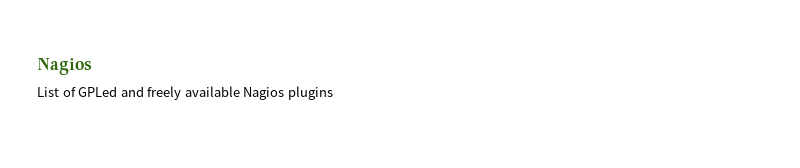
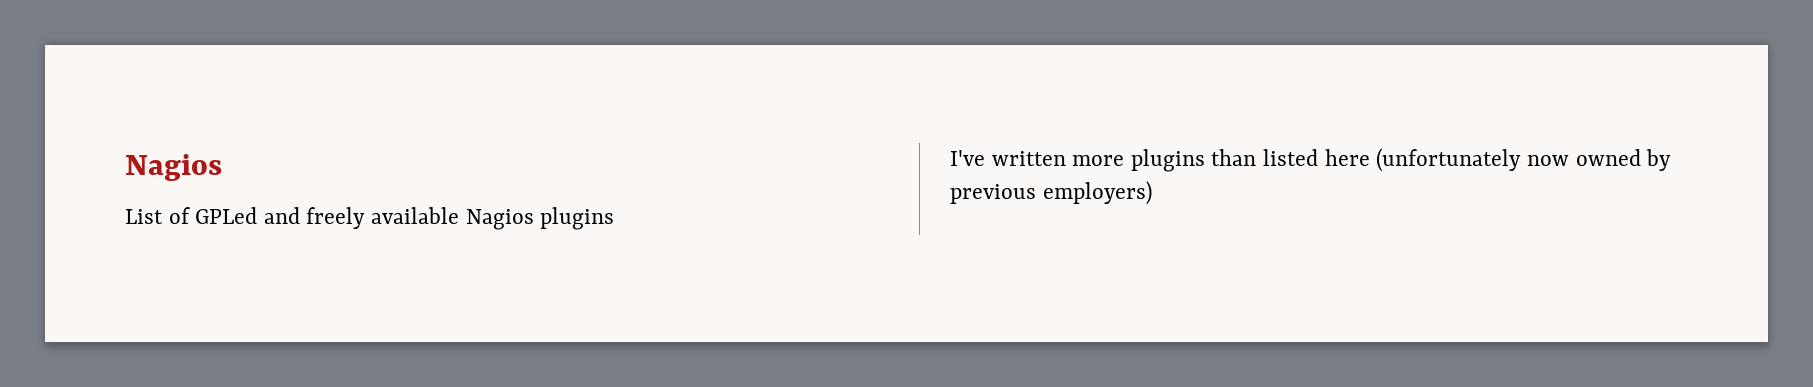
(333, 93) none -> [950,148,1672,172] [950,181,1152,205] // I've written more plugins than listed here (unfortunately now owned by previous employers)

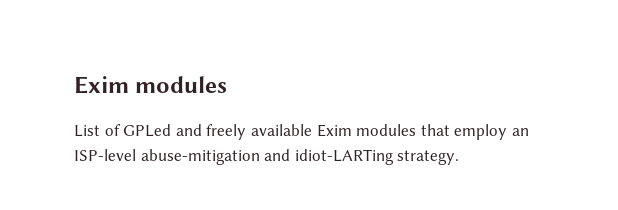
[125,154,222,181] Nagios -> [74,76,228,94] Exim modules
[465,207,615,230] [950,148,1672,172] [950,181,1152,205] Nagios plugins // I've written more plugins than listed here (unfortunately now owned by previous employers) -> [316,124,529,140] [74,149,460,165] Exim modules that employ an ISP-level abuse-mitigation and idiot-LARTing strategy.

